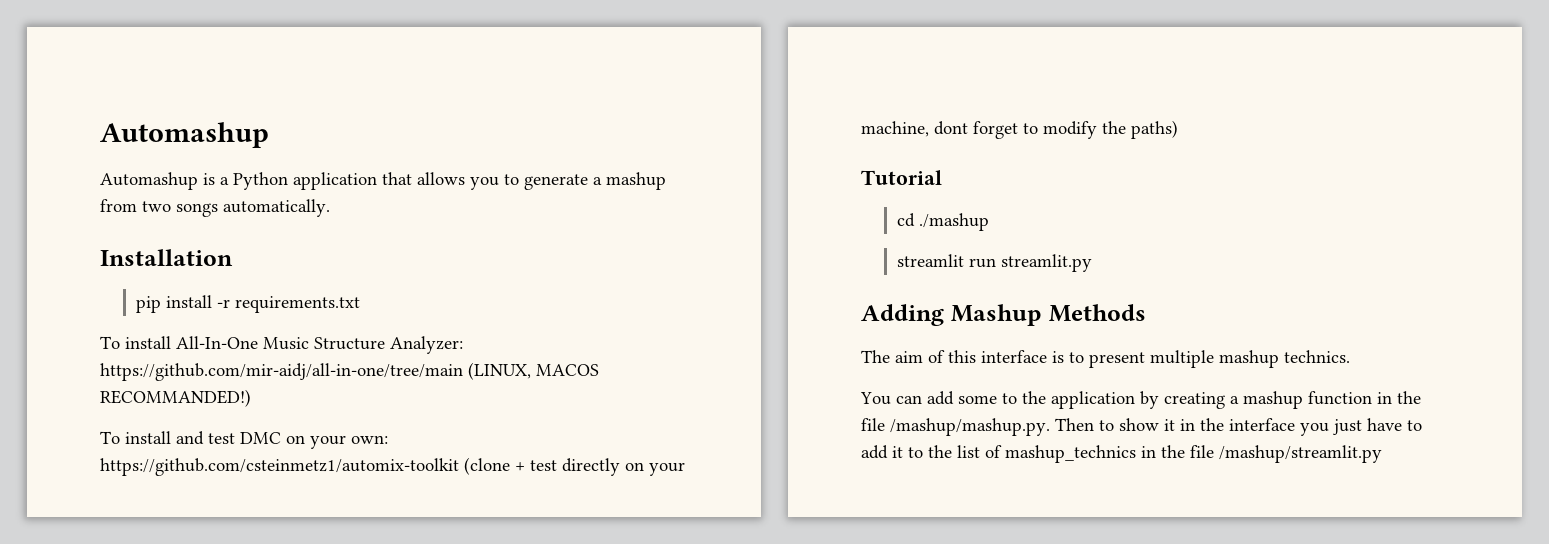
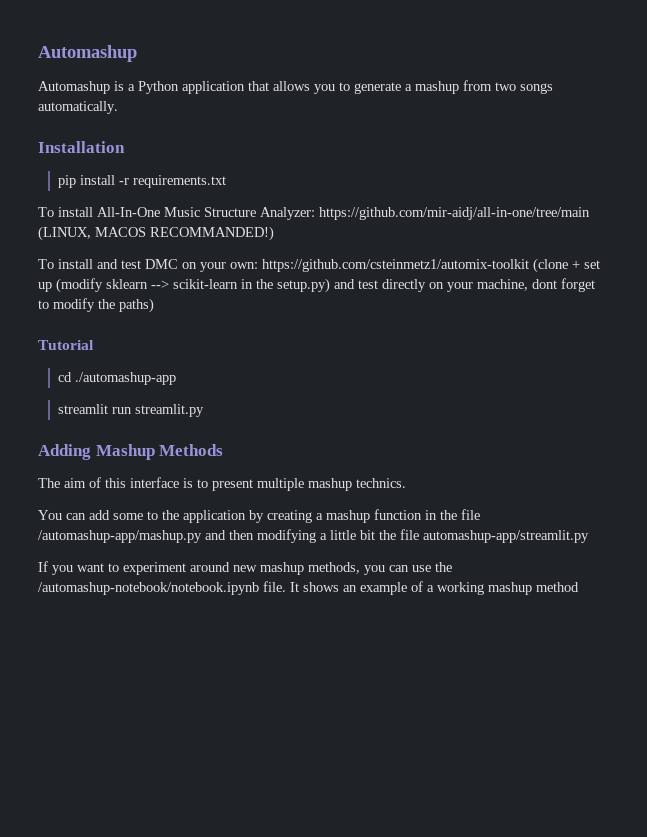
(525, 466) none -> [584,260,600,269] [38,278,355,293] set up (modify sklearn --> scikit-learn in the setup.py) and
[918,213,989,231] ./mashup -> [74,372,176,385] ./automashup-app
[890,418,1422,436] [861,445,1382,463] /mashup/mashup.py. Then to show it in the interface you just have to add it to the list of mashup_technics in the file /mashup/streamlit.py -> [38,529,589,543] [38,561,452,575] [38,581,579,595] /automashup-app/mashup.py and then modifying a little bit the file automashup-app/streamlit.py // If you want to experiment around new mashup methods, you can use the /automashup-notebook/notebook.ipynb file. It shows an example of a working mashup method

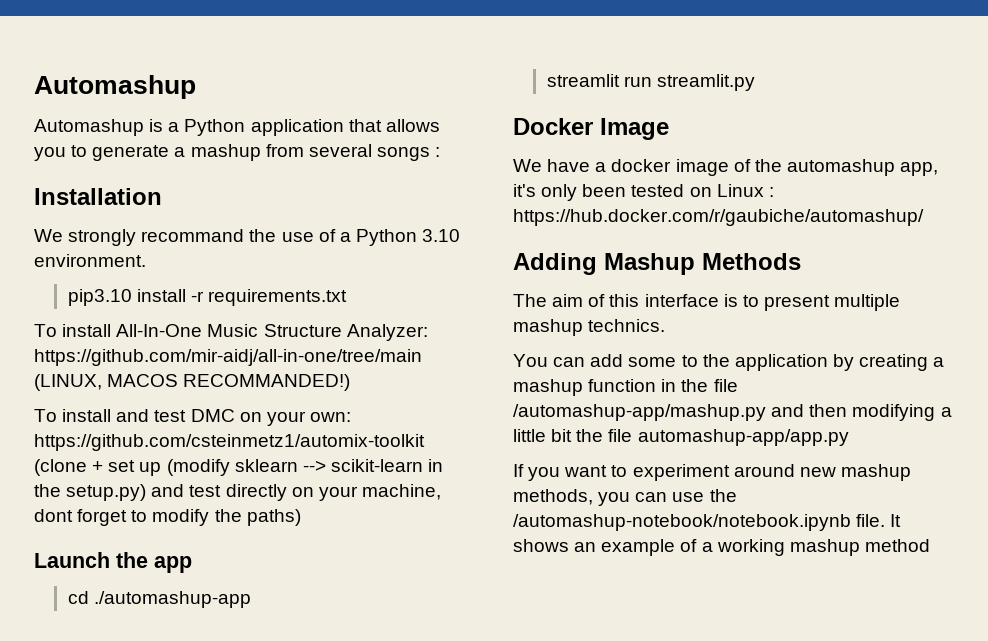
[495,82,553,94] [38,101,118,114] [38,141,125,153] [57,175,76,188] two songs automatically. // Installation // pip -> [308,144,441,161] [34,188,162,205] [34,229,461,246] [34,254,146,267] [67,289,132,306] several songs : // Installation // We strongly recommand the use of a Python 3.10 environment. // pip3.10
[38,340,94,350] Tutorial -> [34,552,192,573] Launch the app
(204, 410) none -> [513,118,669,140] [513,159,939,176] [513,184,774,201] [513,209,924,226] // Docker Image // We have a docker image of the automashup app, it's only been tested on Linux : https://hub.docker.com/r/gaubiche/automashup/
[423,530,589,543] automashup-app/streamlit.py -> [637,429,849,446] automashup-app/app.py

